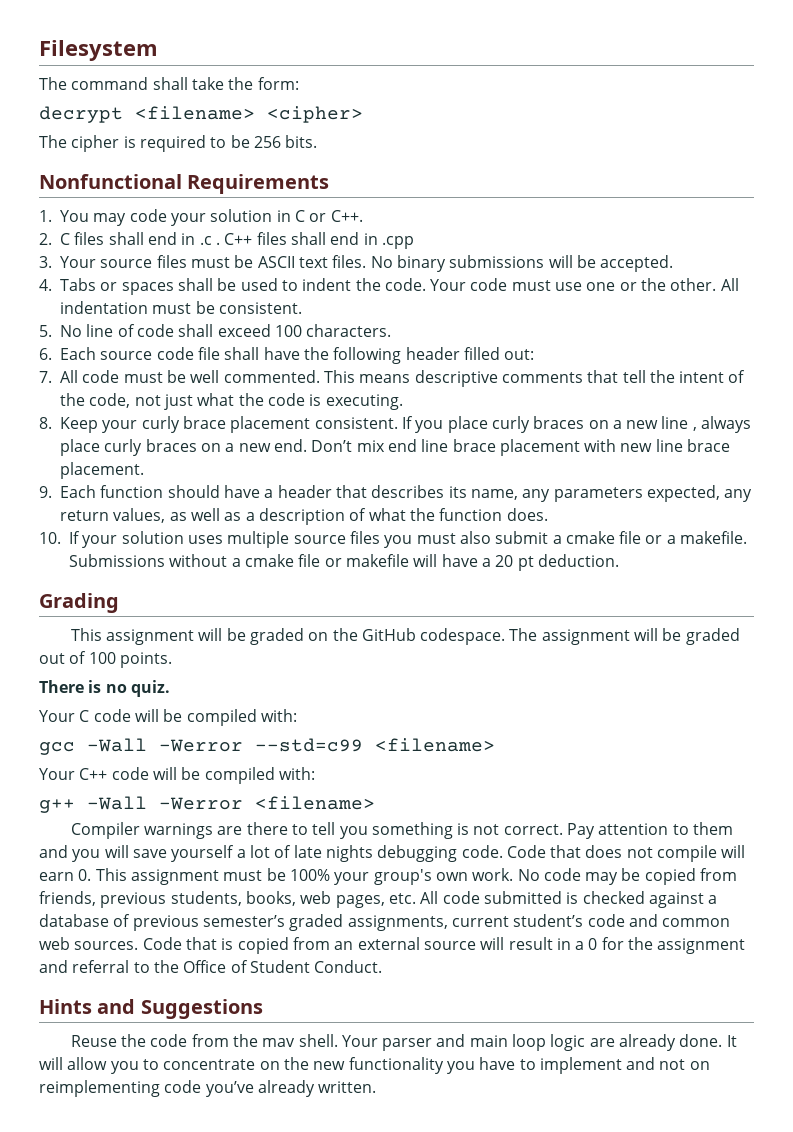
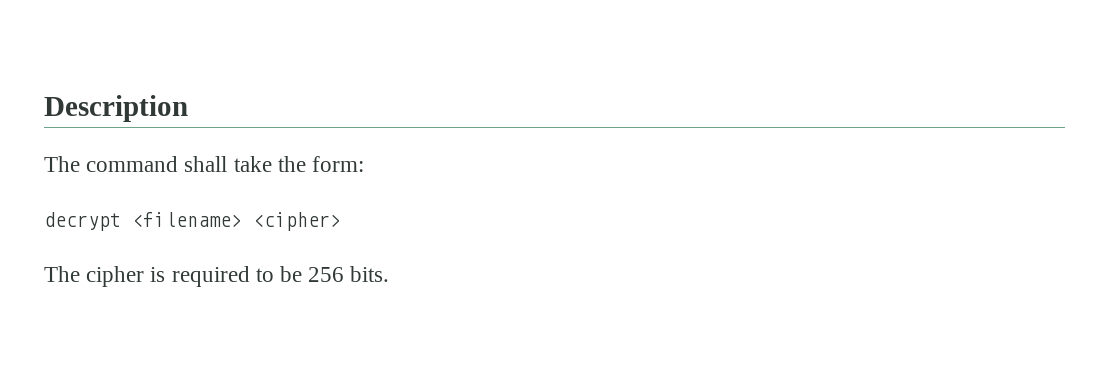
[39,40,158,61] Filesystem -> [44,95,188,122] Description
[39,174,330,194] [39,209,363,226] [39,232,414,249] [39,255,674,272] [39,278,739,295] [60,301,302,314] [39,324,392,337] [39,347,535,364] [39,370,746,387] [60,393,403,410] [39,416,752,433] [60,439,731,456] [60,462,144,479] [39,485,753,502] [60,508,548,525] [39,531,748,548] [69,554,619,571] [39,593,119,613] [70,628,740,645] [39,651,172,668] [39,680,170,697] [39,709,297,726] [39,738,495,755] [39,767,315,784] [39,796,375,813] [70,822,734,839] [39,845,746,862] [39,868,738,885] [39,891,718,908] [39,914,731,931] [39,937,746,954] [39,960,383,973] [39,999,263,1019] [70,1034,737,1051] [39,1057,710,1074] [39,1080,377,1097] // Nonfunctional Requirements // 1. You may code your solution in C or C++. // 2. C files shall end in .c . C++ files shall end in .cpp // 3. Your source files must be ASCII text files. No binary submissions will be accepted. // 4. Tabs or spaces shall be used to indent the code. Your code must use one or the other. All indentation must be consistent. // 5. No line of code shall exceed 100 characters. // 6. Each source code file shall have the following header filled out: // 7. All code must be well commented. This means descriptive comments that tell the intent of the code, not just what the code is executing. // 8. Keep your curly brace placement consistent. If you place curly braces on a new line , always place curly braces on a new end. Don’t mix end line brace placement with new line brace placement. // 9. Each function should have a header that describes its name, any parameters expected, any return values, as well as a description of what the function does. // 10. If your solution uses multiple source files you must also submit a cmake file or a makefile. Submissions without a cmake file or makefile will have a 20 pt deduction. // Grading // This assignment will be graded on the GitHub codespace. The assignment will be graded out of 100 points. // There is no quiz. // Your C code will be compiled with: // gcc -Wall -Werror --std=c99 <filename> // Your C++ code will be compiled with: // g++ -Wall -Werror <filename> // Compiler warnings are there to tell you something is not correct. Pay attention to them and you will save yourself a lot of late nights debugging code. Code that does not compile will earn 0. This assignment must be 100% your group's own work. No code may be copied from friends, previous students, books, web pages, etc. All code submitted is checked against a database of previous semester’s graded assignments, current student’s code and common web sources. Code that is copied from an external source will result in a 0 for the assignment and referral to the Office of Student Conduct. // Hints and Suggestions // Reuse the code from the mav shell. Your parser and main loop logic are already done. It will allow you to concentrate on the new functionality you have to implement and not on reimplementing code you’ve already written. -> (390, 274) none

